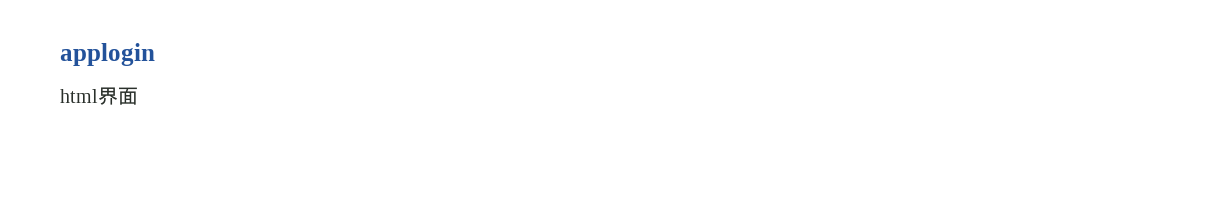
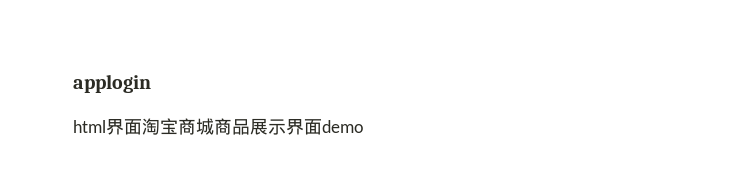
(138, 96) none -> [142,118,364,135] 淘宝商城商品展示界面demo

